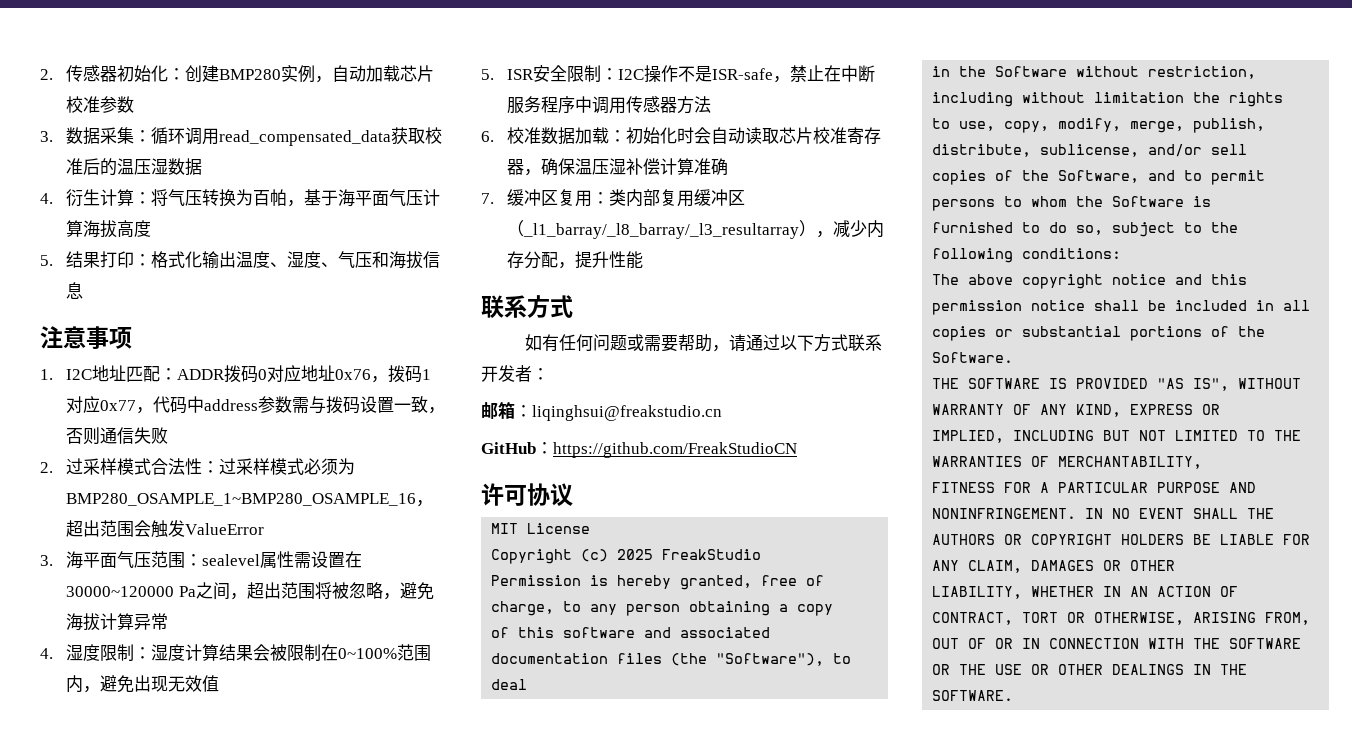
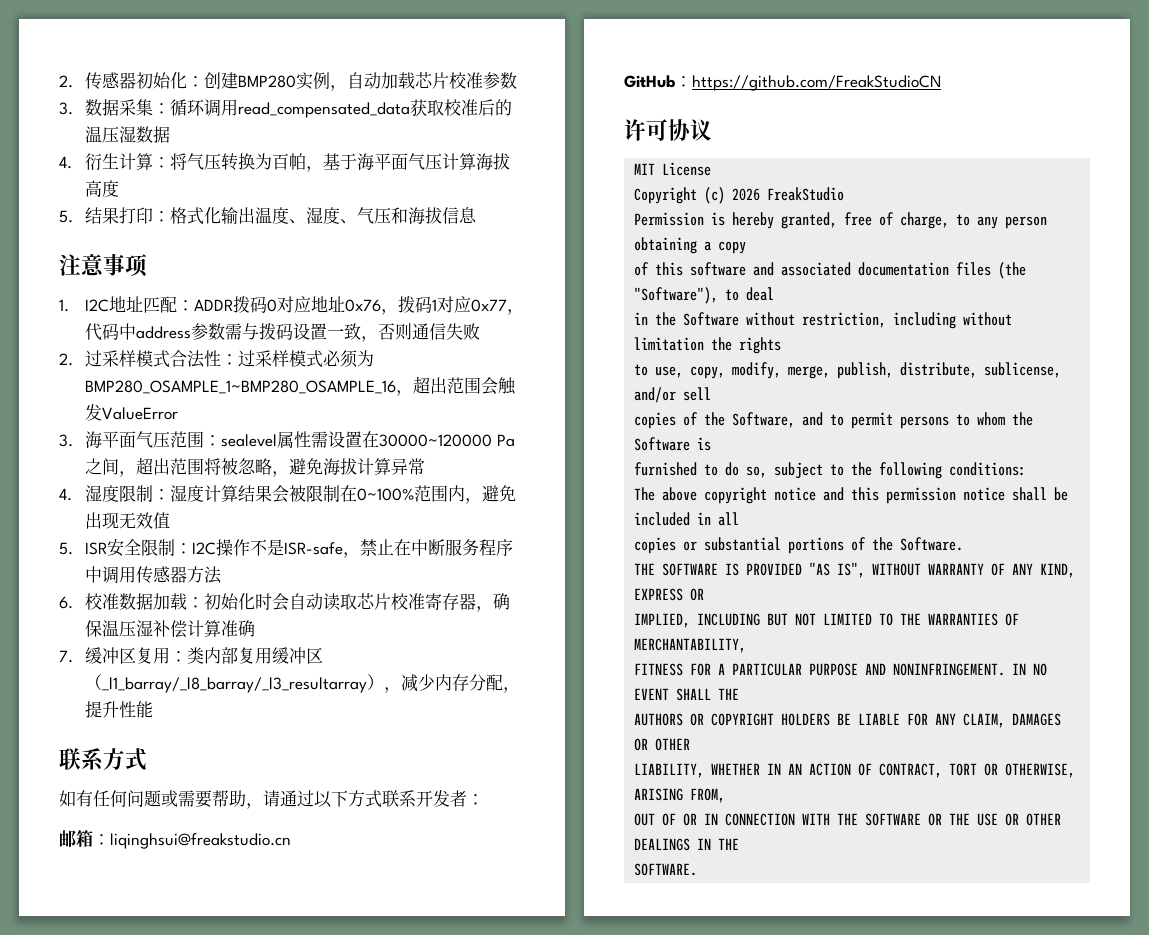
[617,549,654,560] 2025 -> [732,188,761,201] 2026

